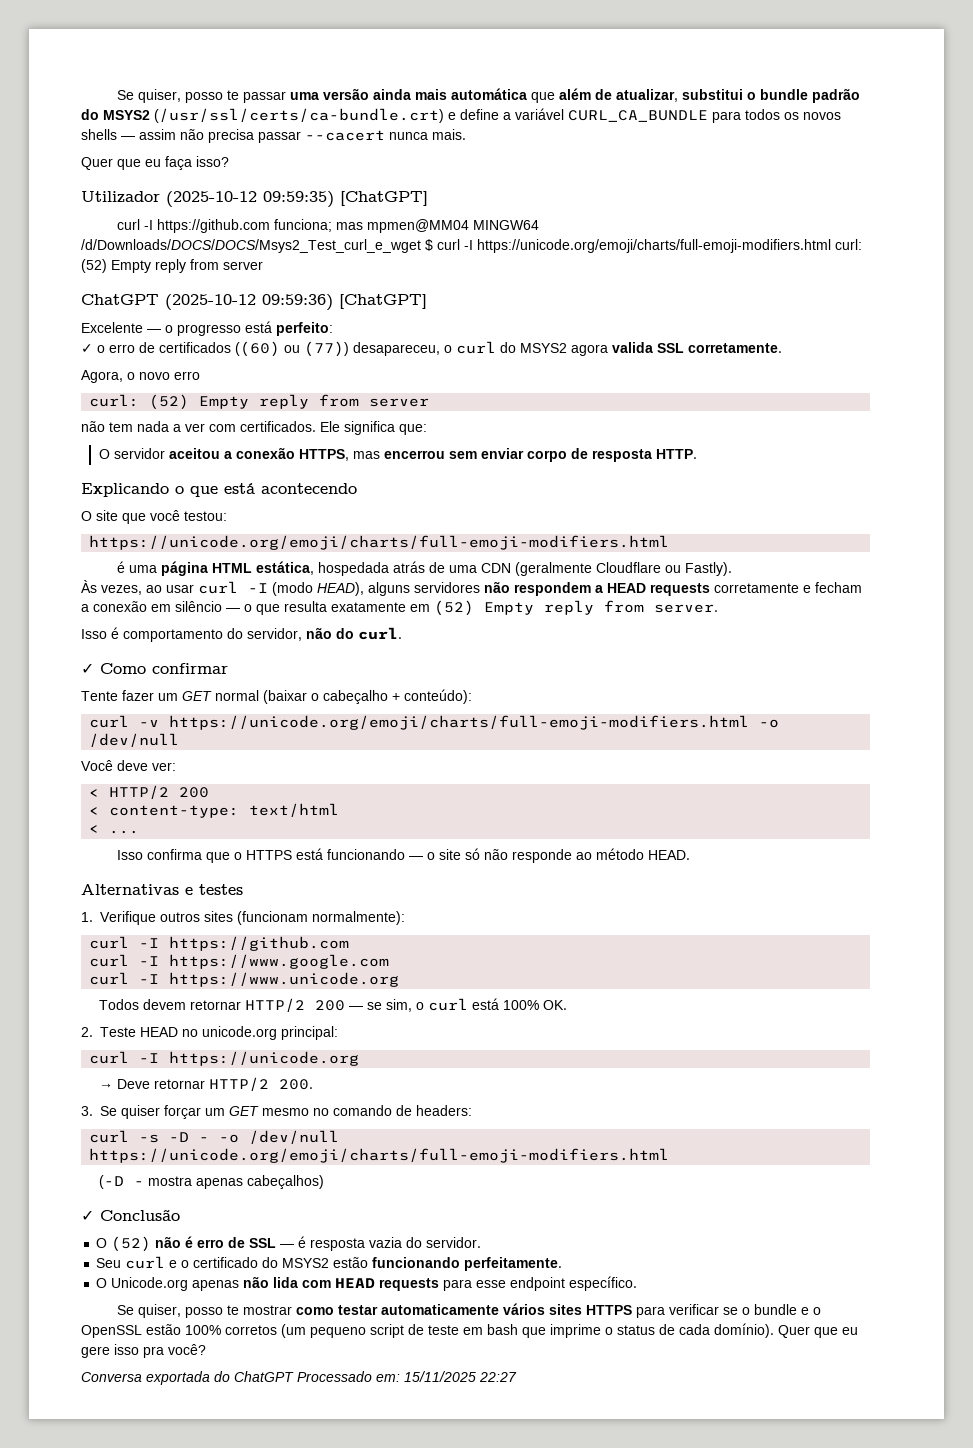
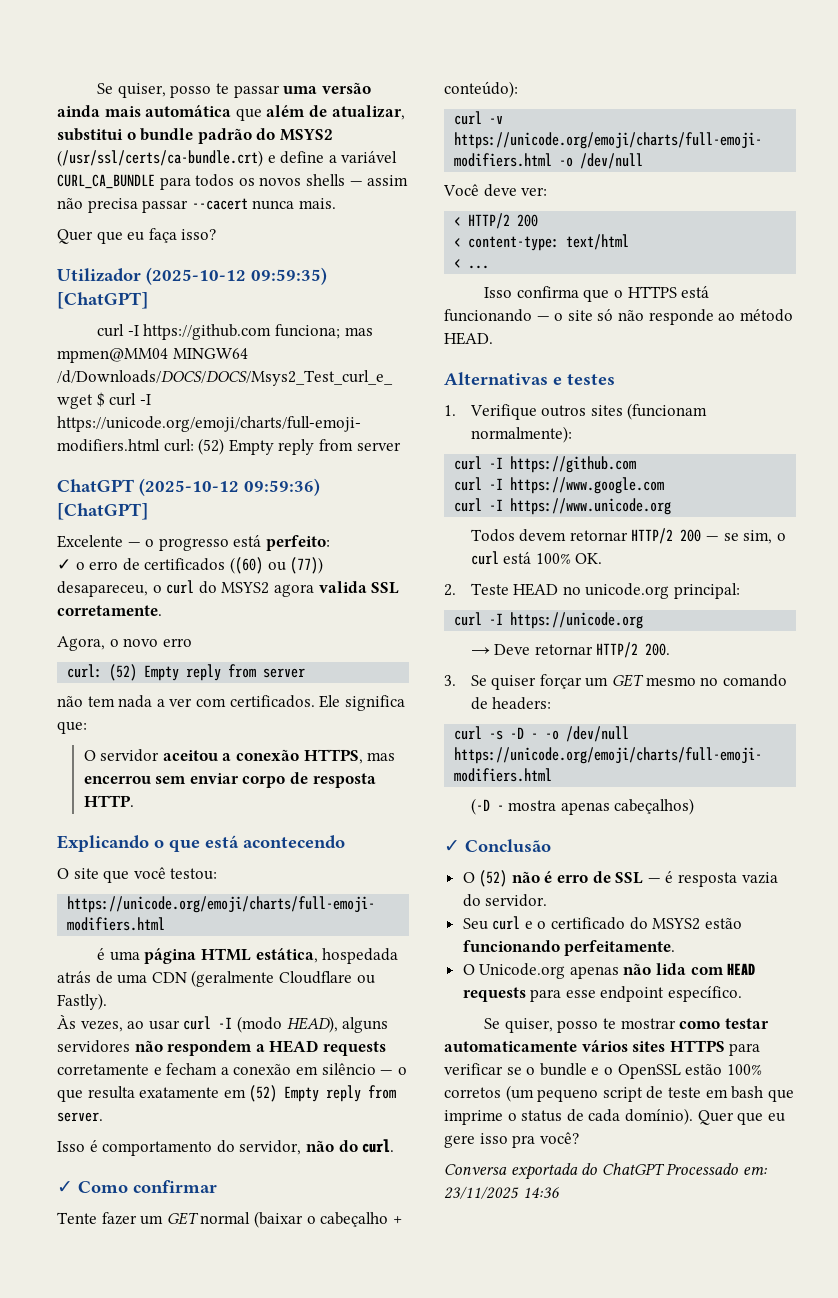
[404,1371,517,1382] 15/11/2025 22:27 -> [444,1186,560,1199] 23/11/2025 14:36

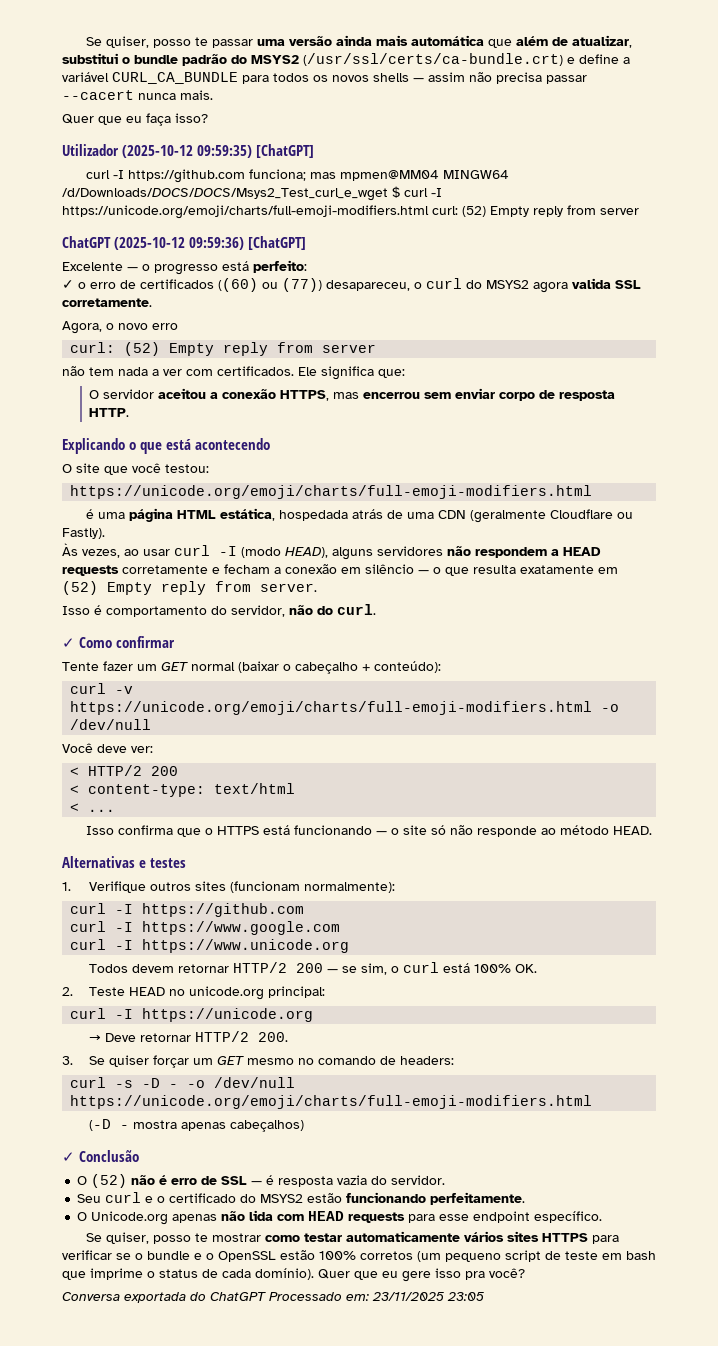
[522,1187,560,1198] 14:36 -> [447,1292,484,1301] 23:05

